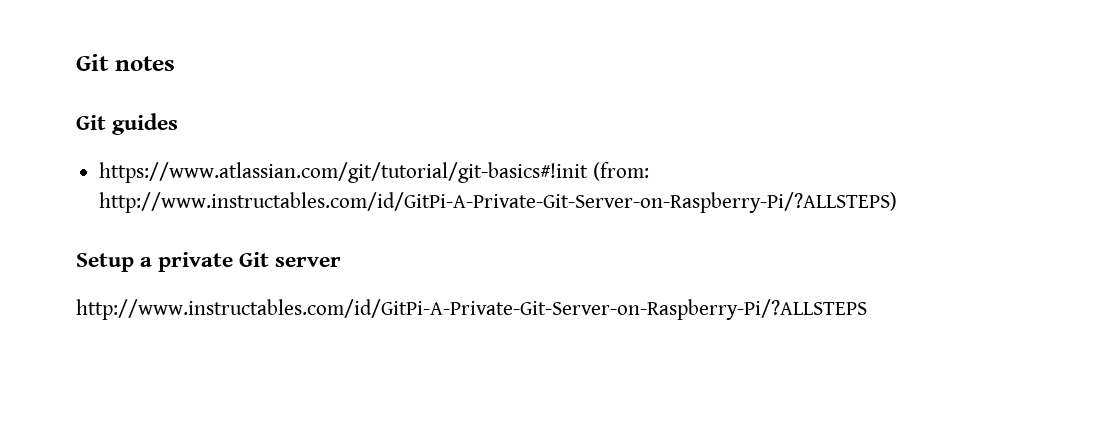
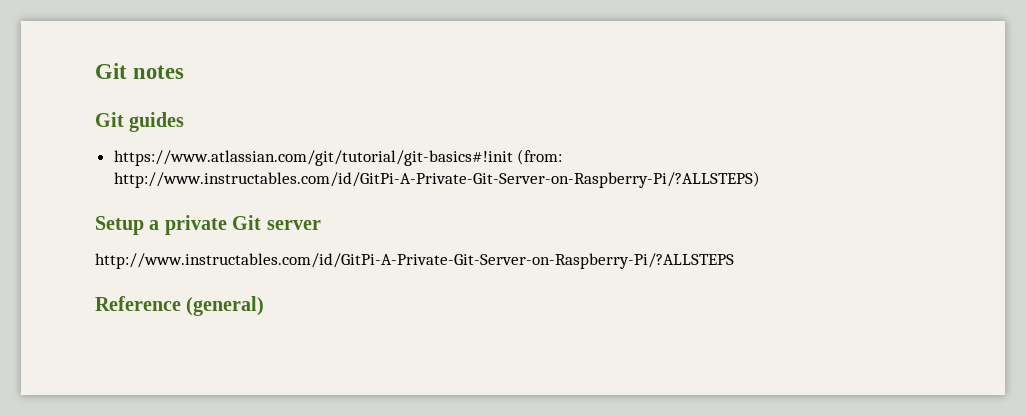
(867, 309) none -> [95,296,265,316] // Reference (general)

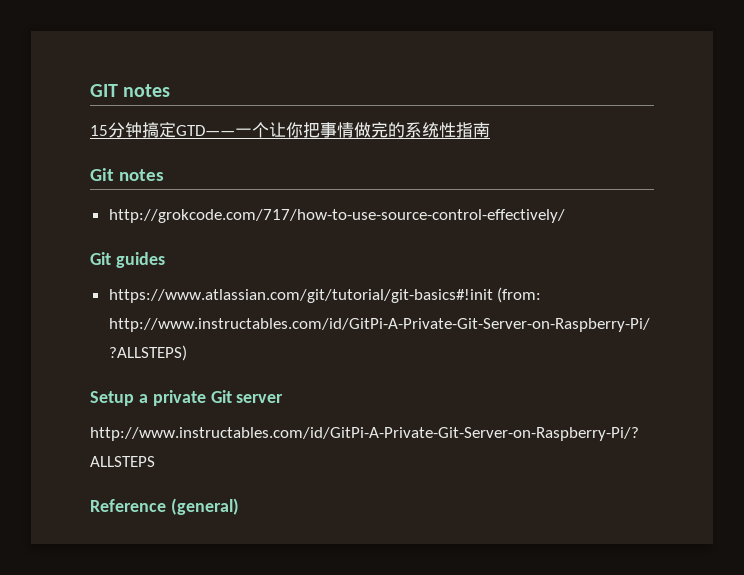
(95, 71) none -> [90,84,171,97] [90,122,490,138] GIT notes // 15分钟搞定GTD——一个让你把事情做完的系统性指南 //
(185, 72) none -> [108,209,565,223] // http://grokcode.com/717/how-to-use-source-control-effectively/

